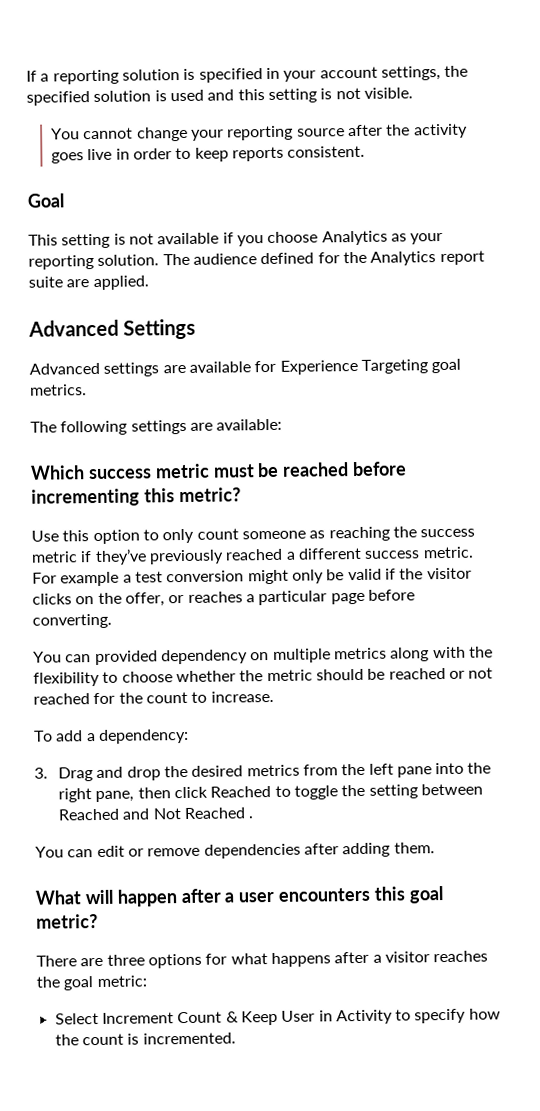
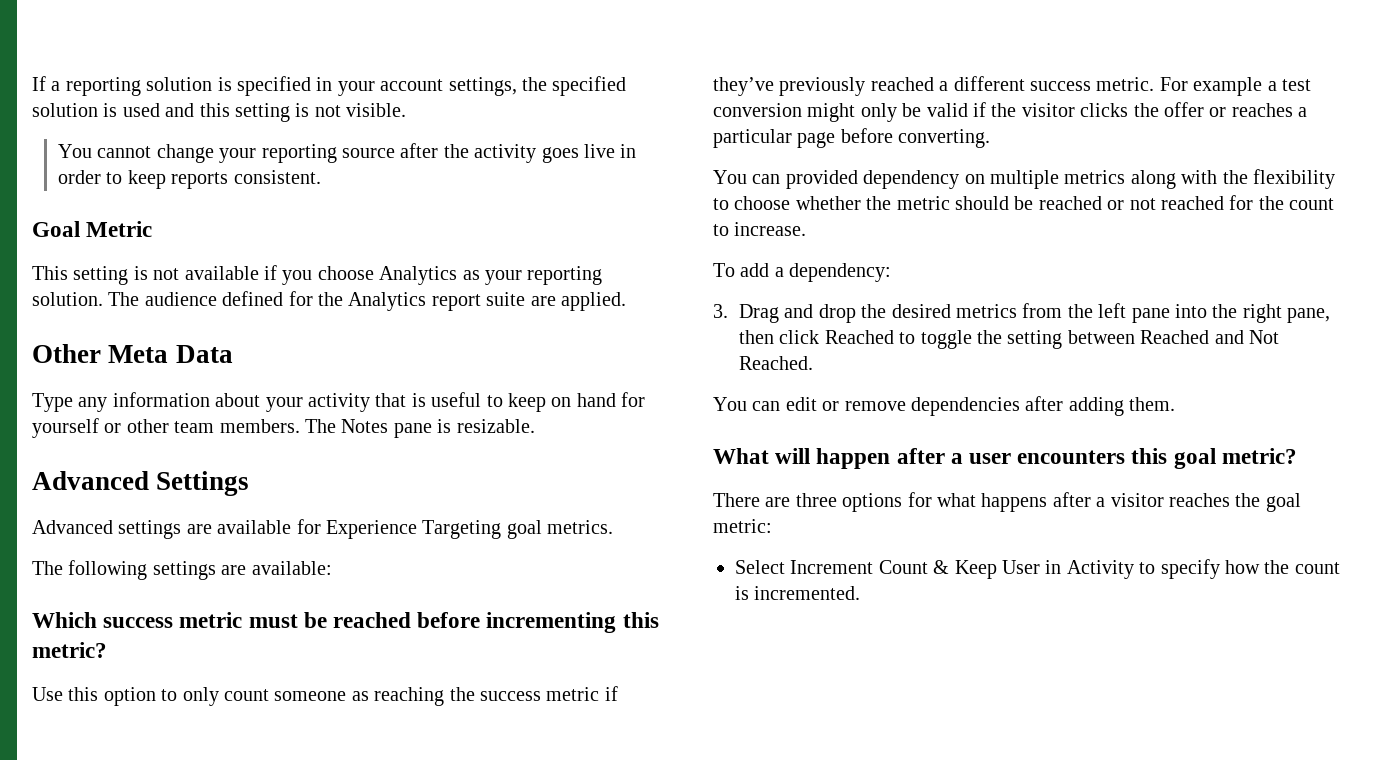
(64, 200) none -> [86,221,153,237] Metric
(149, 283) none -> [32,344,233,363] [32,392,646,412] [32,418,535,438] // Other Meta Data // Type any information about your activity that is useful to keep on hand for yourself or other team members. The Notes pane is resizable.
[75,592,165,607] on the offer, -> [1133,102,1204,117] the offer
[183,807,255,820] Reached . -> [738,356,813,370] Reached.

